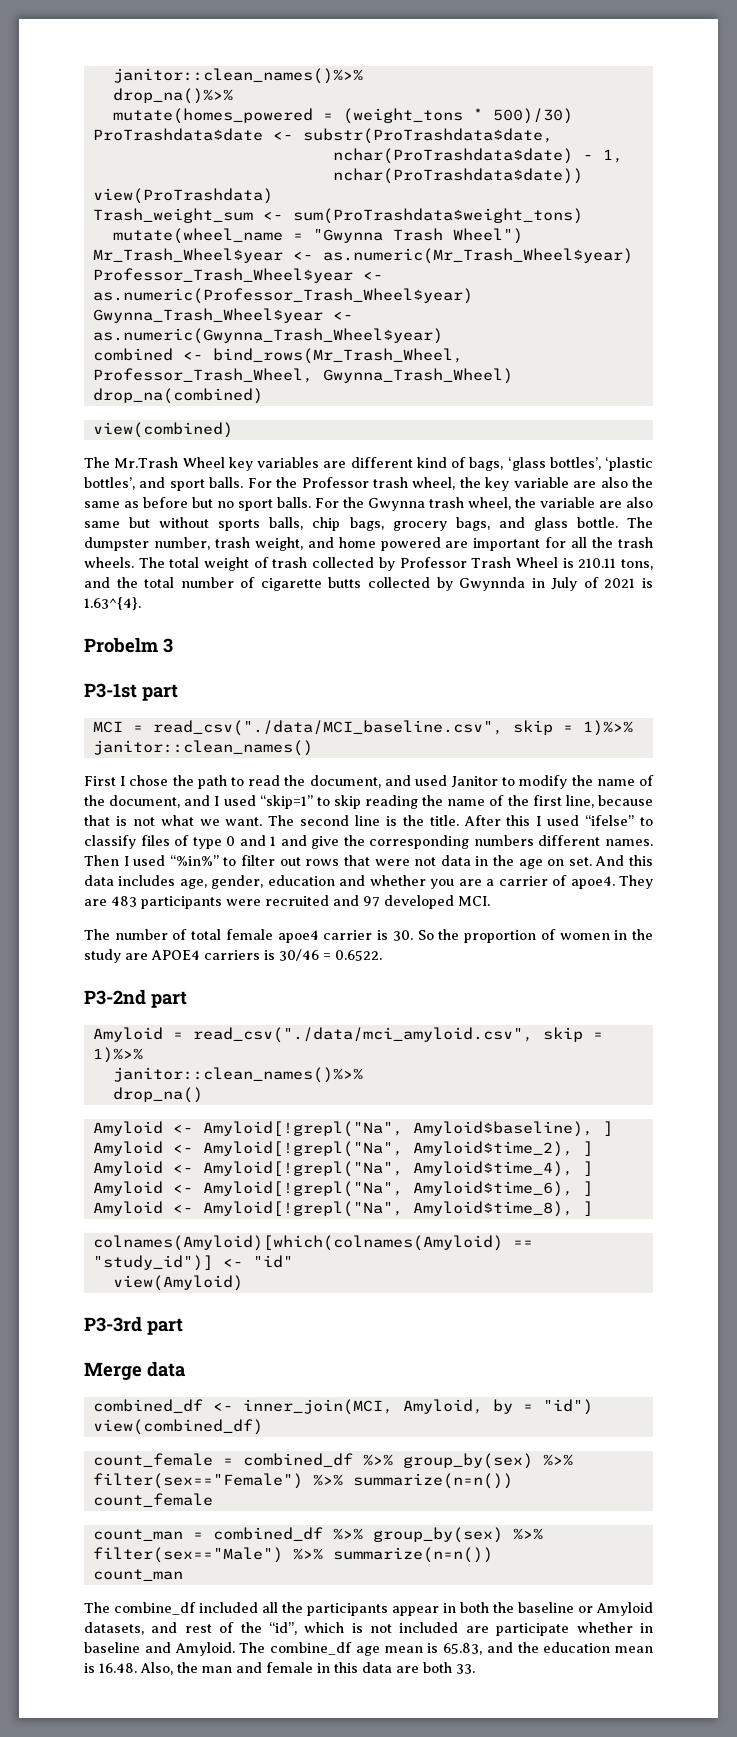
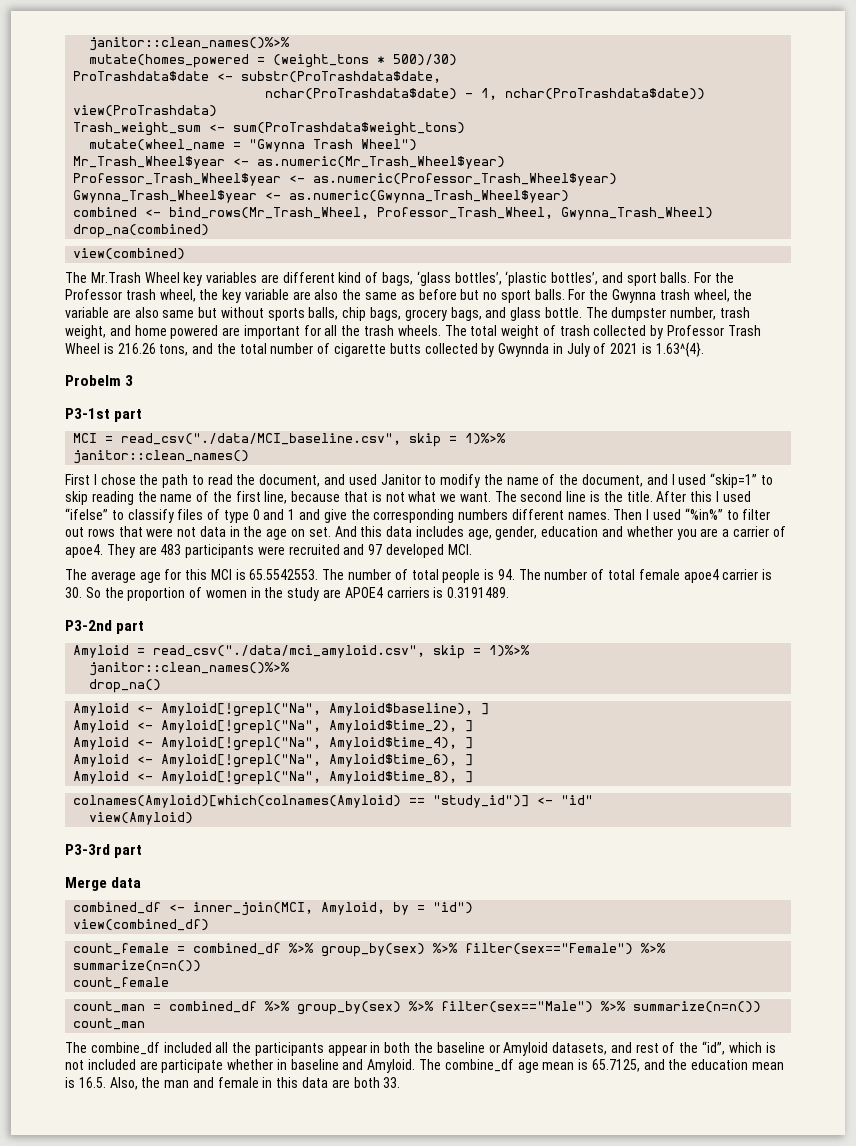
[112,68,363,84] [112,88,233,104] janitor::clean_names()%>% // drop_na()%>% -> [89,37,291,51] janitor::clean_names()%>%
[578,558,617,568] 210.11 -> [117,343,156,354] 216.26
(110, 934) none -> [90,569,541,583] average age for this MCI is 65.5542553. The number of total people is 94. The
[279,949,382,961] 30/46 = 0.6522. -> [447,587,510,598] 0.3191489.
[443,1643,482,1655] 65.83, -> [591,1059,640,1072] 65.7125,
[99,1663,137,1673] 16.48. -> [78,1077,106,1088] 16.5.

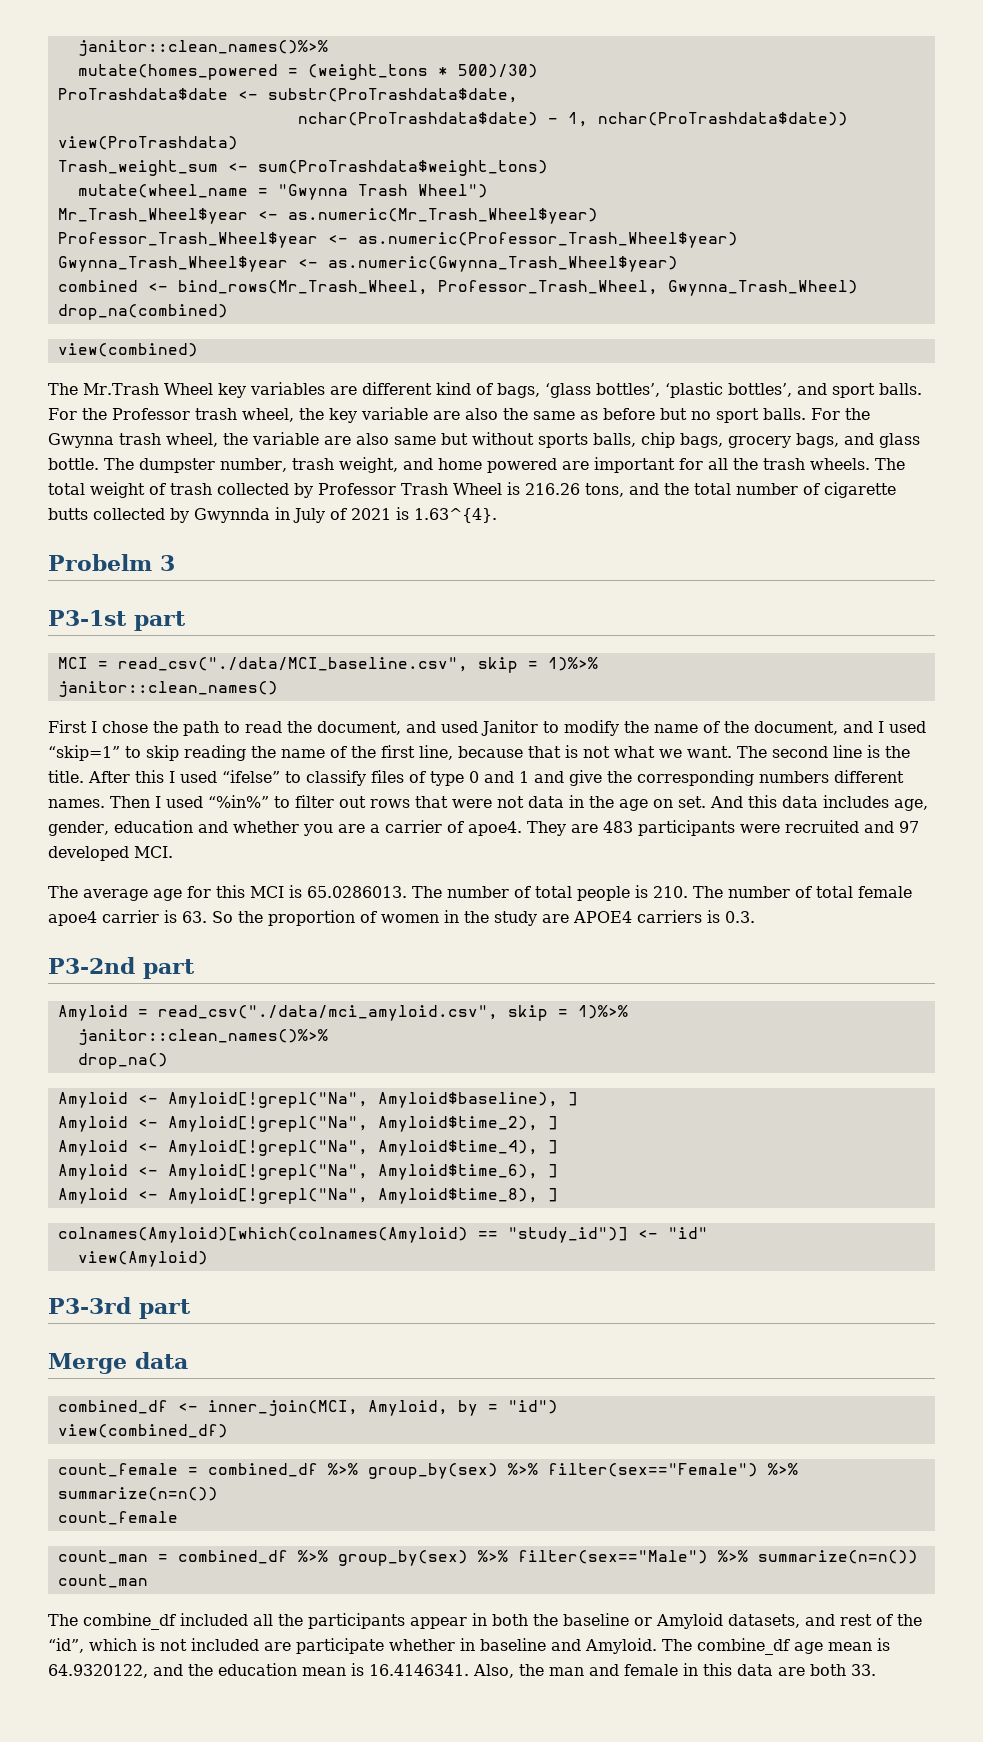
[249,569,319,580] 65.5542553. -> [307,886,407,898] 65.0286013.
[497,569,515,580] 94. -> [653,886,688,898] 210.
[65,587,82,598] 30. -> [182,911,207,923] 63.
[447,587,510,598] 0.3191489. -> [725,911,755,923] 0.3.
[591,1059,640,1072] 65.7125, -> [48,1664,148,1678] 64.9320122,
[78,1077,106,1088] 16.5. -> [369,1664,469,1676] 16.4146341.

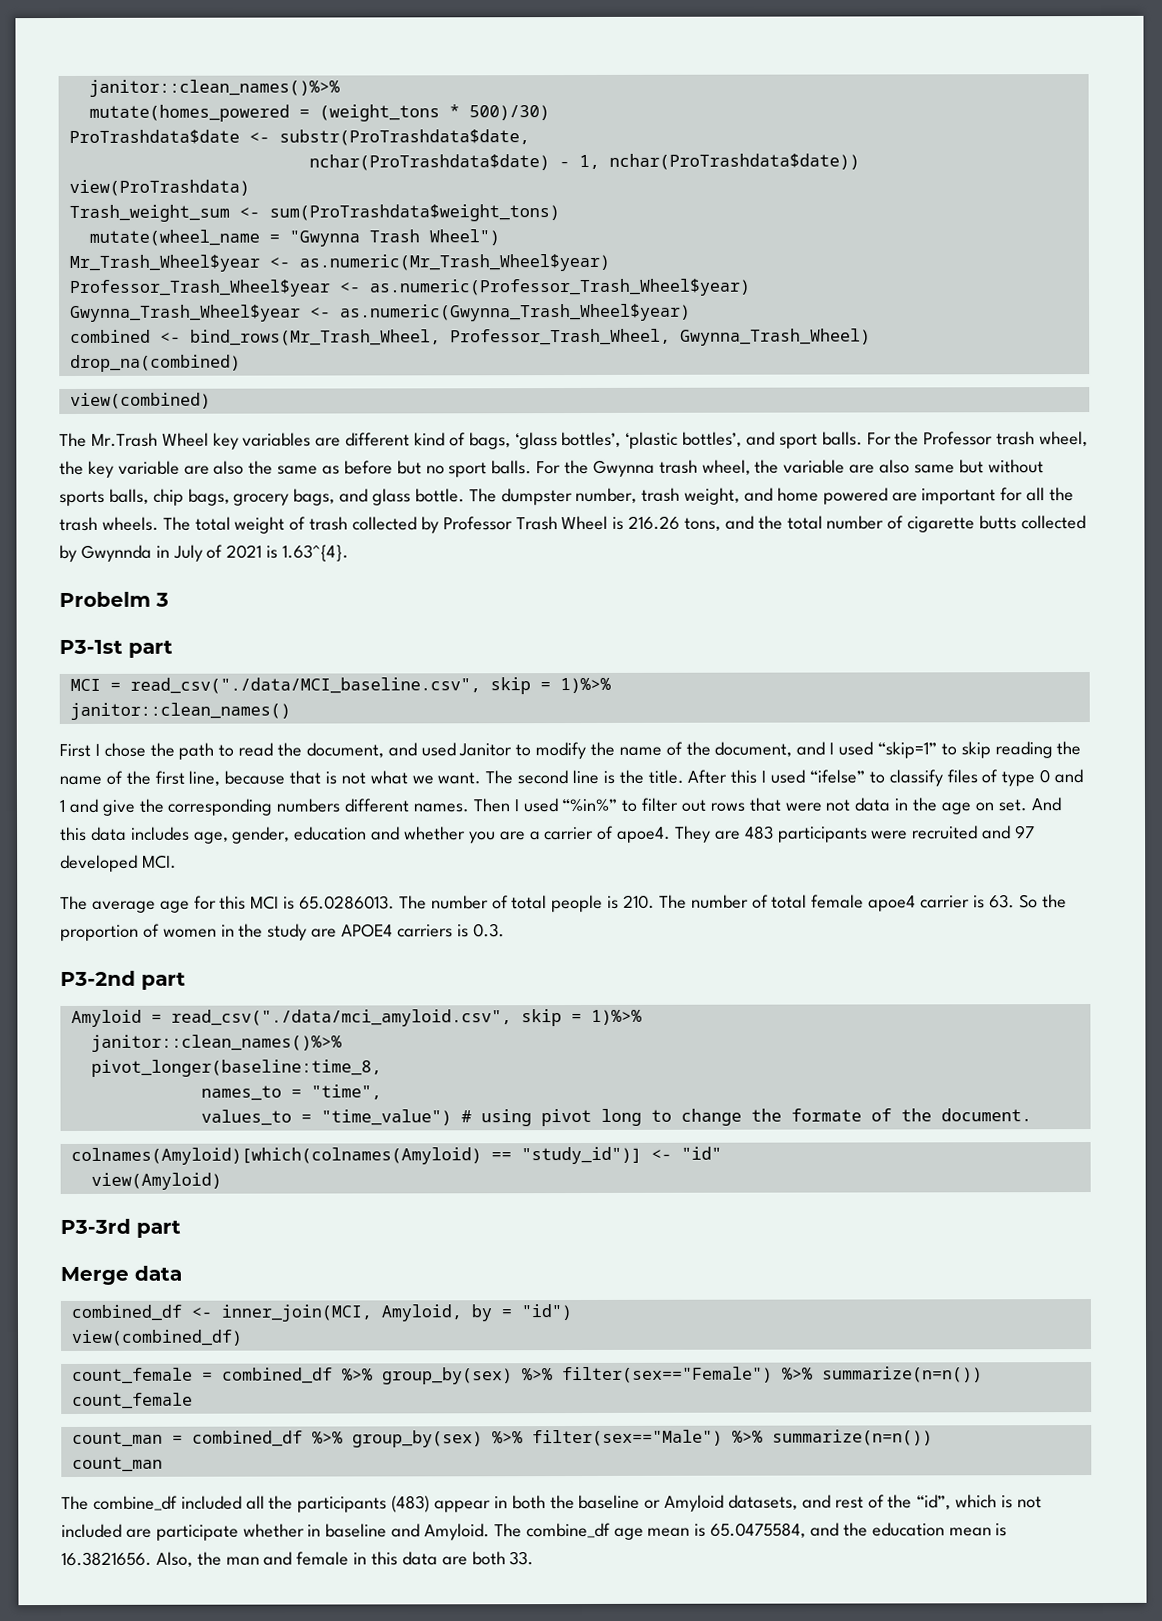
[77,1053,168,1069] [57,1092,578,1108] [57,1116,558,1132] [57,1140,558,1156] [57,1164,558,1180] [57,1188,558,1204] drop_na() // Amyloid <- Amyloid[!grepl("Na", Amyloid$baseline), ] // Amyloid <- Amyloid[!grepl("Na", Amyloid$time_2), ] // Amyloid <- Amyloid[!grepl("Na", Amyloid$time_4), ] // Amyloid <- Amyloid[!grepl("Na", Amyloid$time_6), ] // Amyloid <- Amyloid[!grepl("Na", Amyloid$time_8), ] -> [90,1059,382,1077] [200,1084,382,1101] [200,1108,1032,1127] pivot_longer(baseline:time_8, // names_to = "time", // values_to = "time_value") # using pivot long to change the formate of the document.
(405, 1621) none -> [391,1495,431,1513] (483)
[48,1664,148,1678] 64.9320122, -> [710,1522,807,1539] 65.0475584,
[369,1664,469,1676] 16.4146341. -> [61,1551,152,1566] 16.3821656.

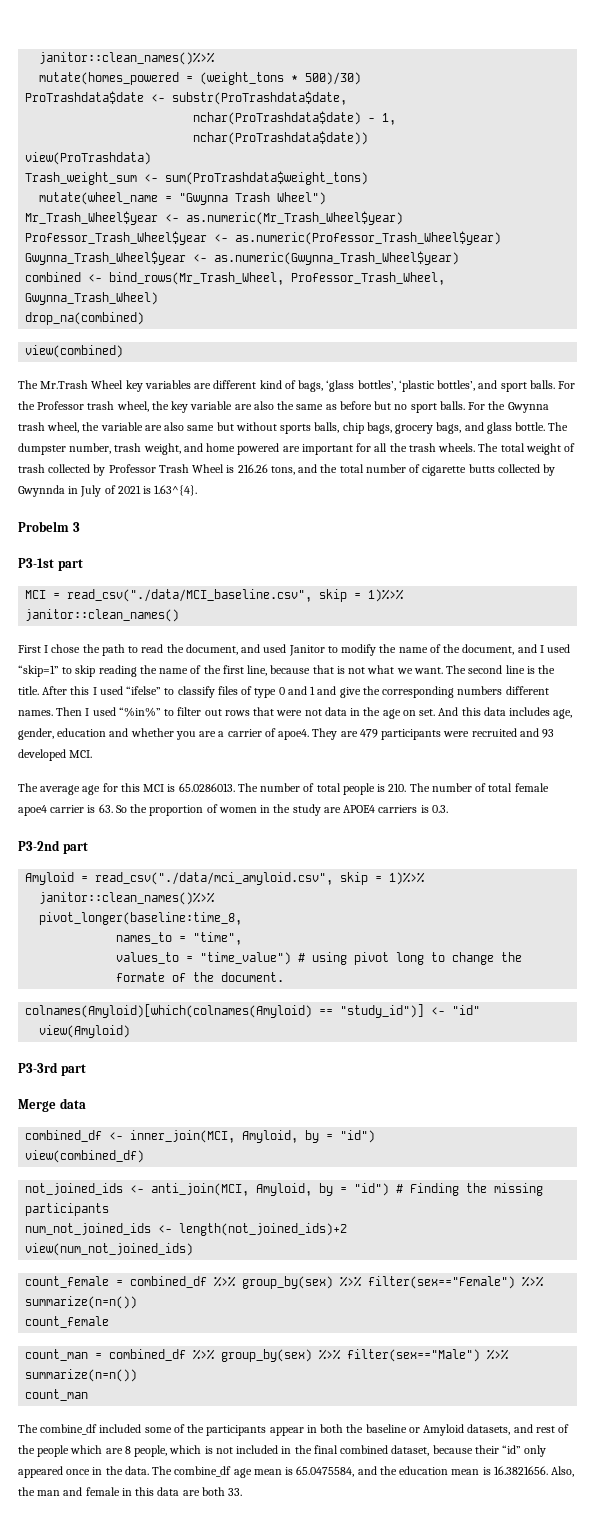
[744,825,774,840] 483 -> [359,729,378,738] 479
[1015,825,1036,839] 97 -> [542,729,555,738] 93
(243, 1337) none -> [25,1183,544,1196] [25,1203,110,1216] [25,1223,348,1236] [25,1243,194,1256] // not_joined_ids <- anti_join(MCI, Amyloid, by = "id") # Finding the missing participants // num_not_joined_ids <- length(not_joined_ids)+2 // view(num_not_joined_ids)
[245,1495,265,1510] all -> [144,1424,185,1433] some of
[391,1495,431,1513] (483) -> (267, 1430) none
[916,1494,1042,1511] [61,1523,491,1541] “id”, which is not included are participate whether in baseline and Amyloid. -> [37,1445,547,1457] [18,1466,149,1478] people which are 8 people, which is not included in the final combined dataset, because their “id” only appeared once in the data.

